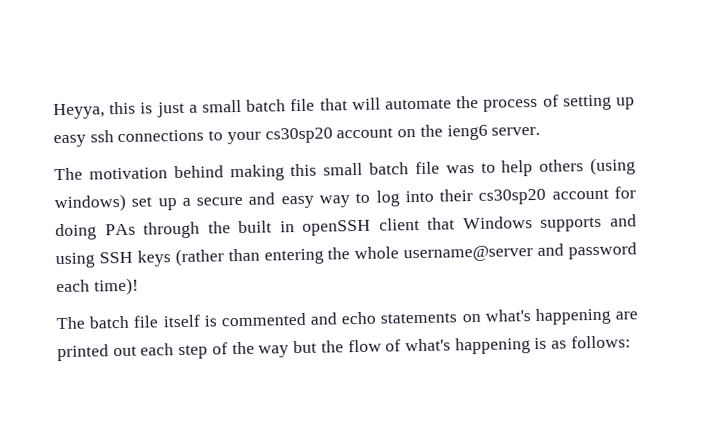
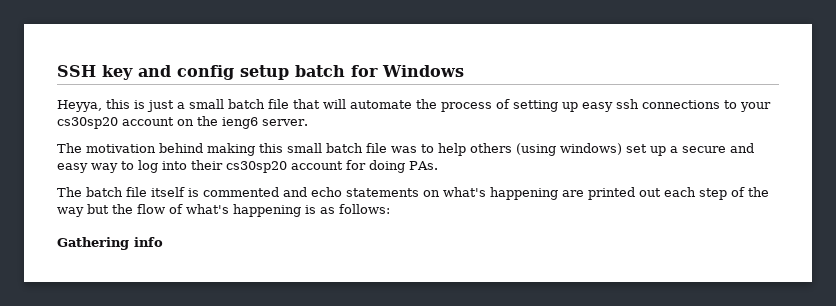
(53, 111) none -> [57,65,464,80] SSH key and config setup batch for Windows //
[104,214,637,239] [55,242,637,269] [56,277,139,296] PAs through the built in openSSH client that Windows supports and using SSH keys (rather than entering the whole username@server and password each time)! -> [409,161,438,170] PAs.
(631, 342) none -> [57,237,163,250] // Gathering info

